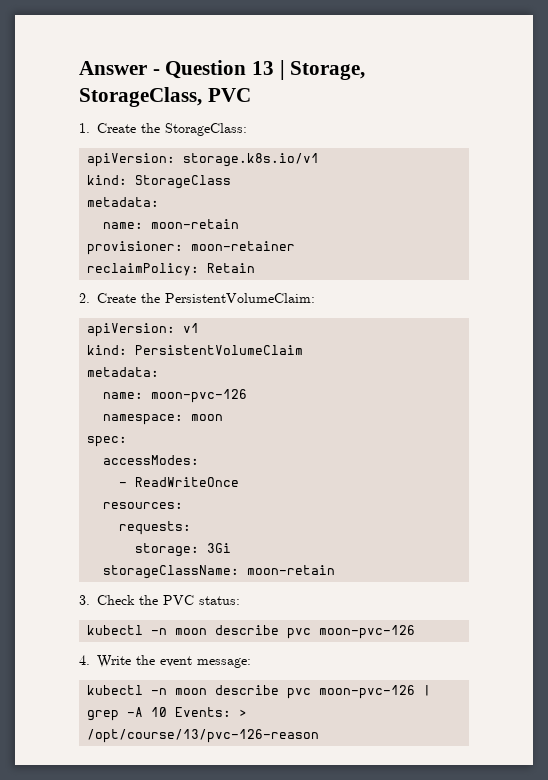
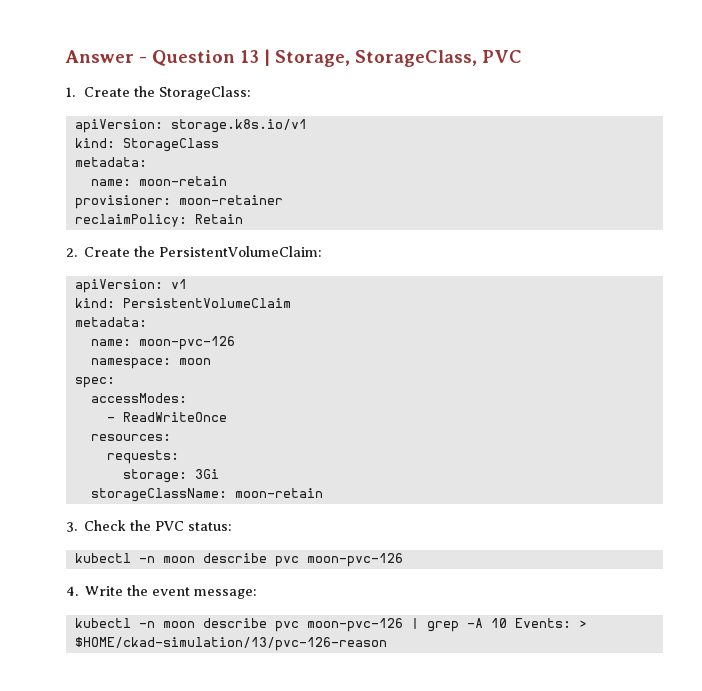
[87,729,320,743] /opt/course/13/pvc-126-reason -> [74,637,387,651] $HOME/ckad-simulation/13/pvc-126-reason

